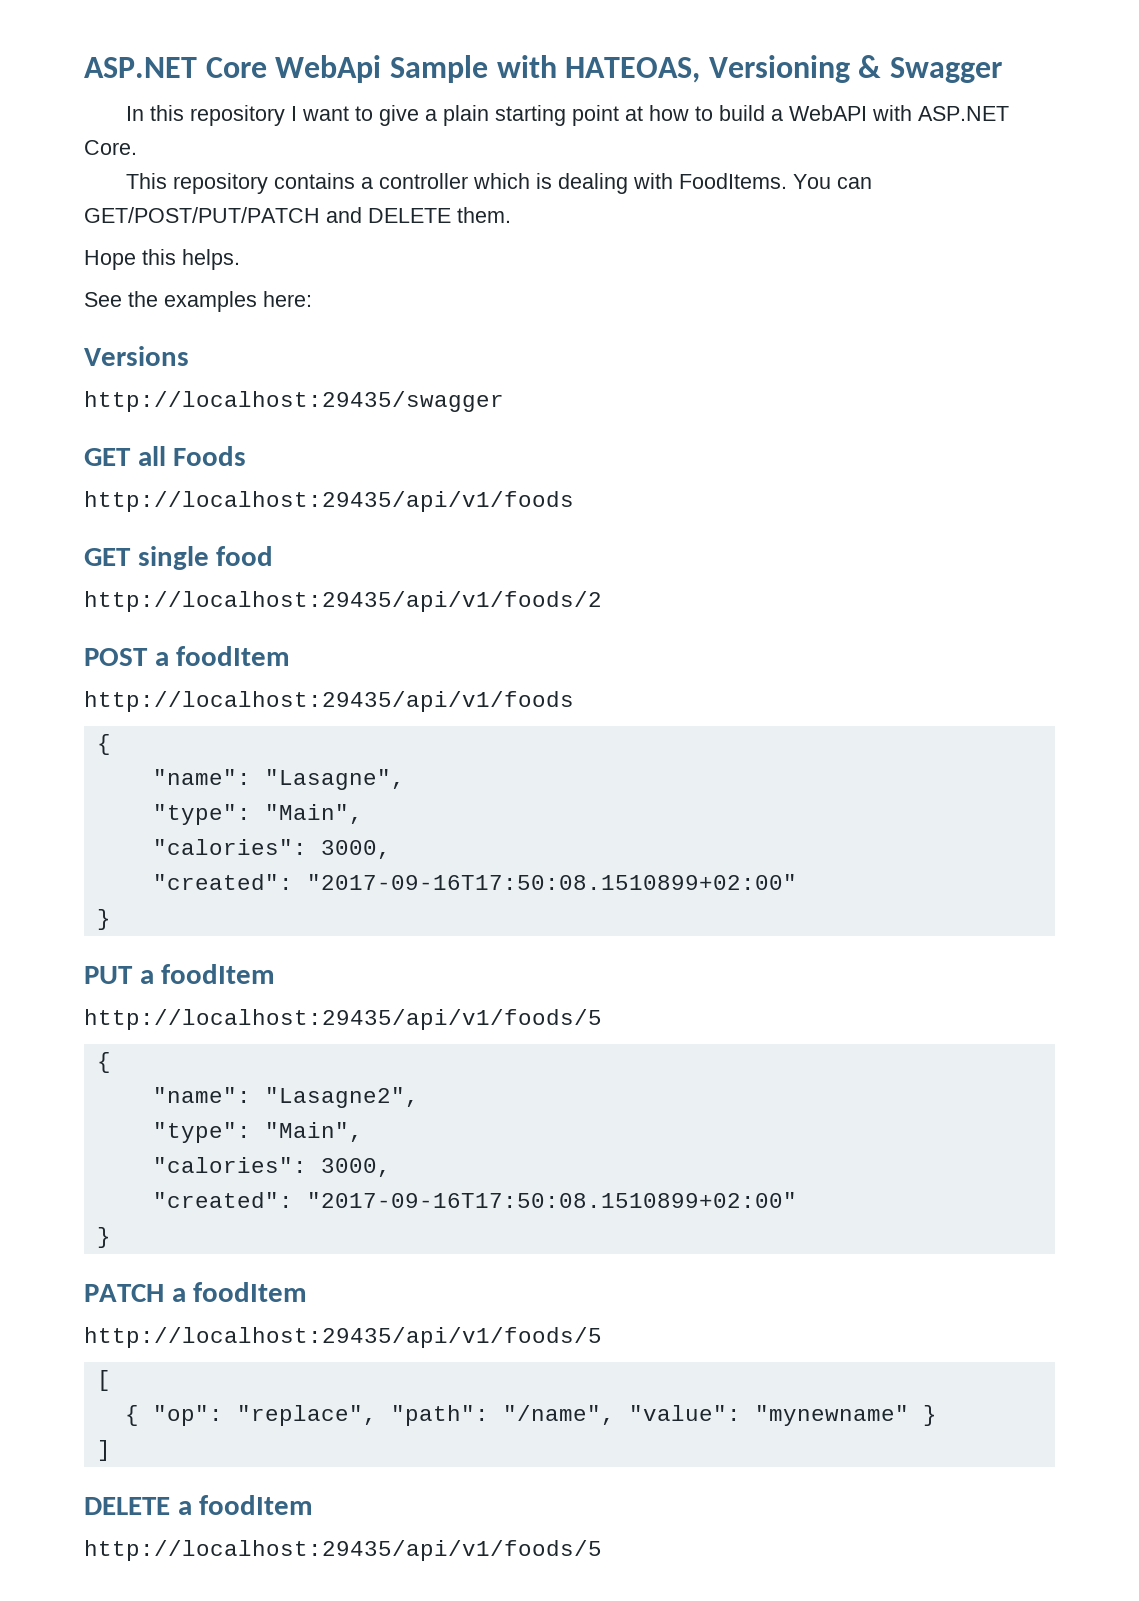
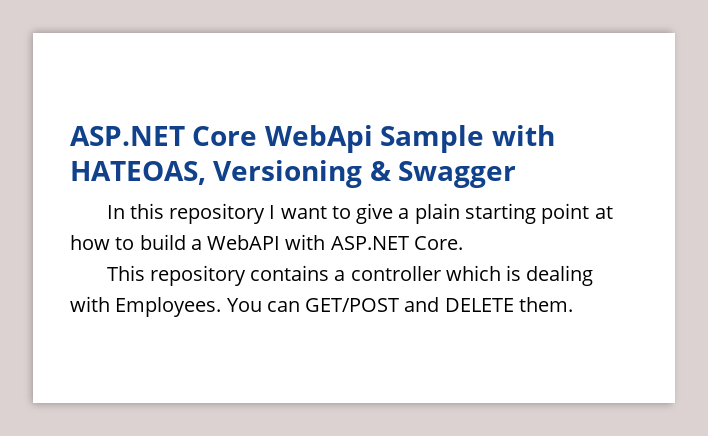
[679,173,788,189] FoodItems. -> [115,297,222,317] Employees.
[84,207,320,223] GET/POST/PUT/PATCH -> [305,298,400,312] GET/POST
[84,249,240,270] [84,291,312,312] [84,346,189,366] [84,391,504,412] [84,446,247,466] [84,491,574,512] [84,546,274,570] [84,591,602,612] [84,646,291,666] [84,691,574,712] [96,734,111,755] [152,769,405,790] [152,804,363,825] [152,839,391,859] [152,874,797,890] [96,909,111,930] [84,964,276,984] [84,1009,602,1030] [96,1052,111,1073] [152,1087,419,1108] [152,1122,363,1143] [152,1157,391,1177] [152,1192,797,1208] [96,1227,111,1248] [84,1282,308,1302] [84,1327,602,1348] [96,1370,111,1391] [124,1405,937,1426] [96,1440,111,1461] [84,1495,314,1515] [84,1540,602,1561] // Hope this helps. // See the examples here: // Versions // http://localhost:29435/swagger // GET all Foods // http://localhost:29435/api/v1/foods // GET single food // http://localhost:29435/api/v1/foods/2 // POST a foodItem // http://localhost:29435/api/v1/foods // { // "name": "Lasagne", // "type": "Main", // "calories": 3000, // "created": "2017-09-16T17:50:08.1510899+02:00" // } // PUT a foodItem // http://localhost:29435/api/v1/foods/5 // { // "name": "Lasagne2", // "type": "Main", // "calories": 3000, // "created": "2017-09-16T17:50:08.1510899+02:00" // } // PATCH a foodItem // http://localhost:29435/api/v1/foods/5 // [ // { "op": "replace", "path": "/name", "value": "mynewname" } // ] // DELETE a foodItem // http://localhost:29435/api/v1/foods/5 -> (573, 304) none

